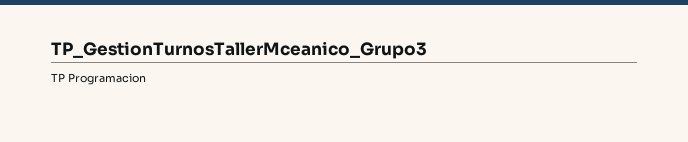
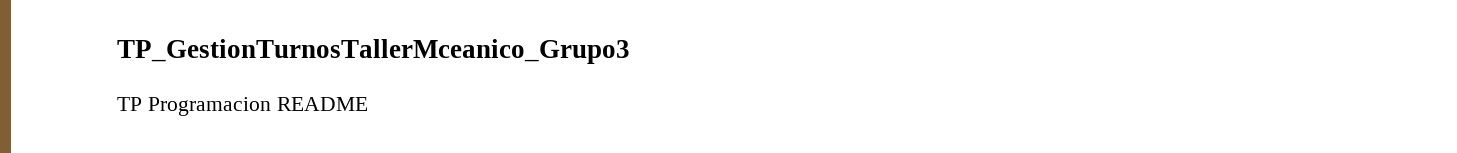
(146, 79) none -> [276,97,368,111] README

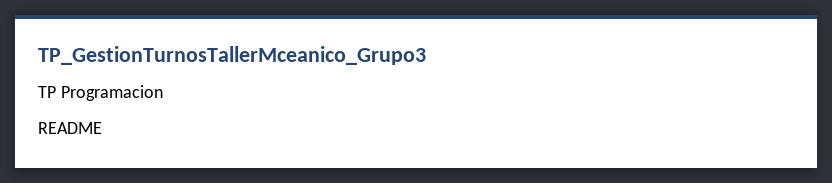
(271, 106) none -> (163, 93) //

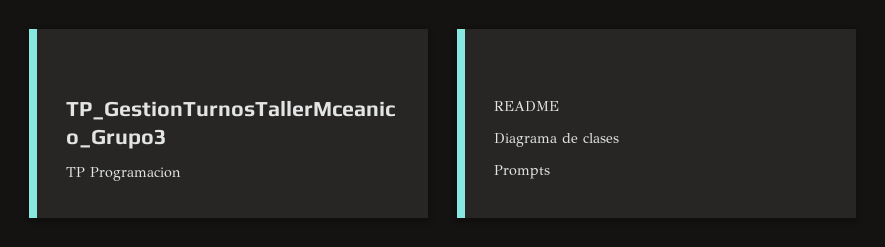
(102, 128) none -> [494,133,619,147] [494,165,550,179] // Diagrama de clases // Prompts

